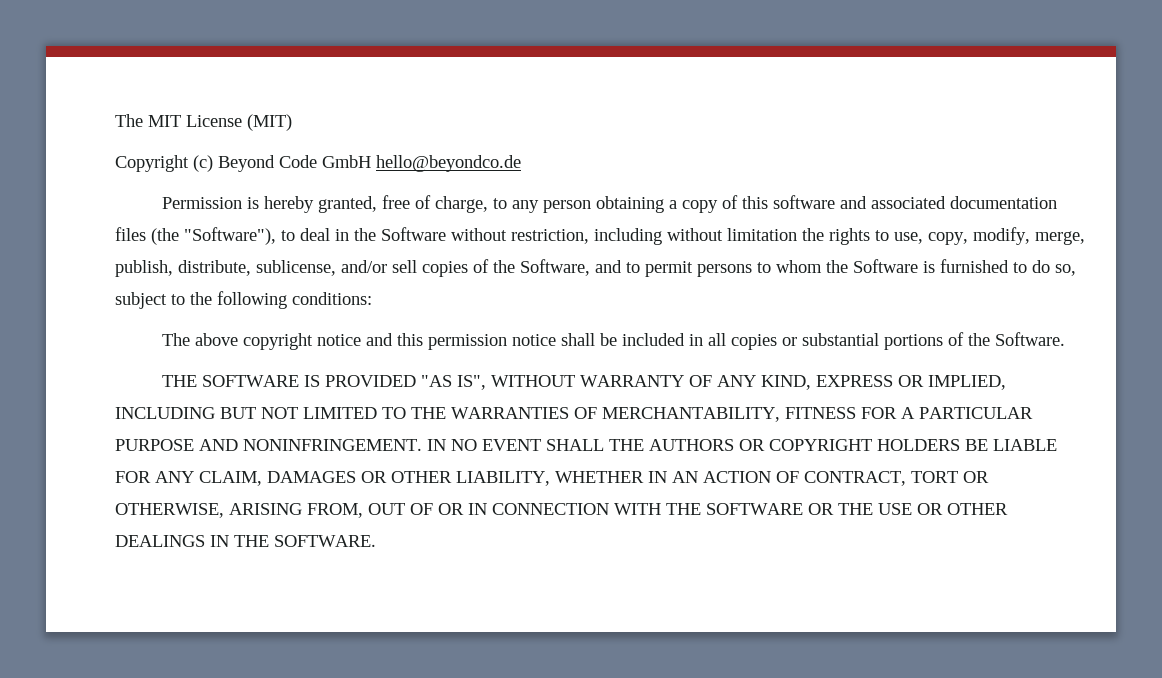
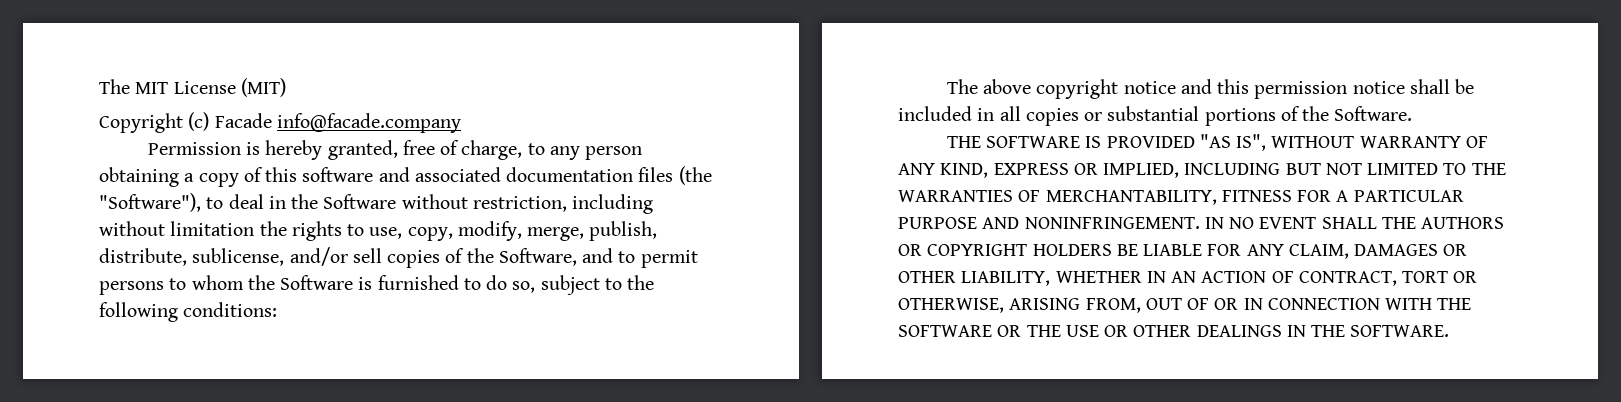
[218,155,521,172] Beyond Code GmbH hello@beyondco.de -> [214,113,461,133] Facade info@facade.company

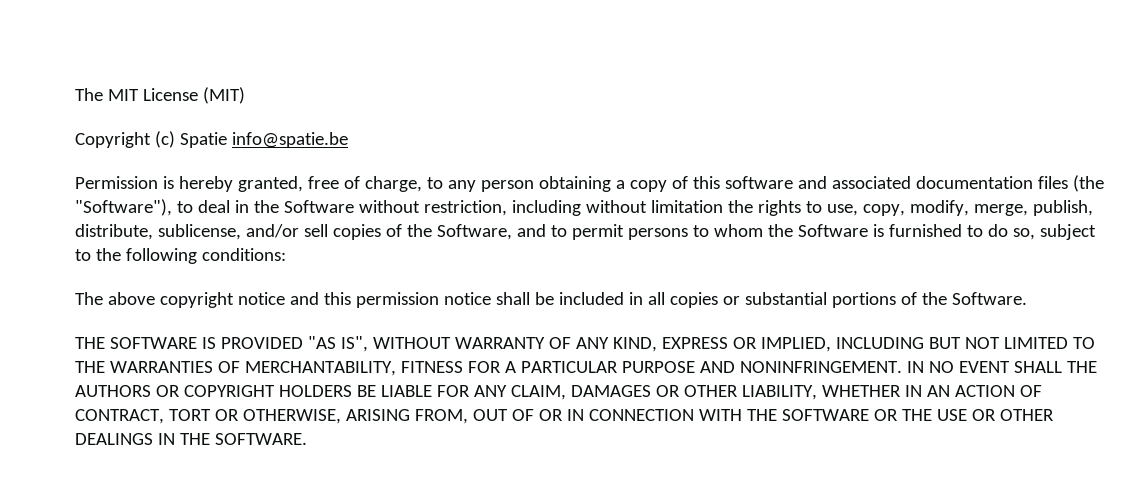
[214,113,461,133] Facade info@facade.company -> [179,132,348,148] Spatie info@spatie.be

